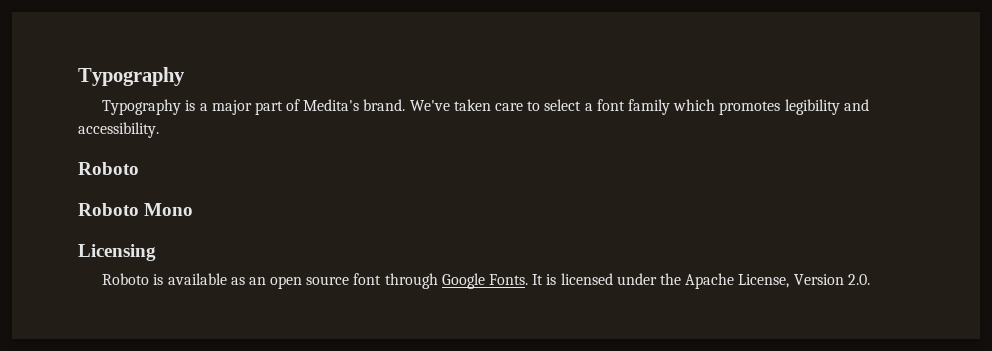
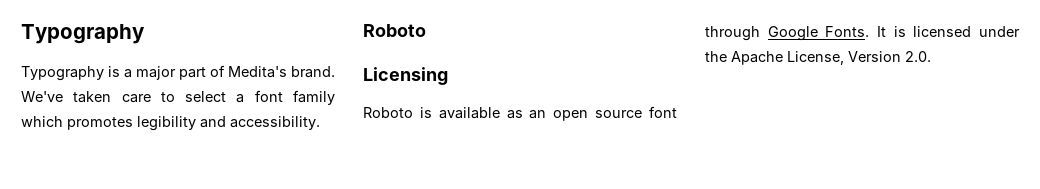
[78,203,194,216] // Roboto Mono -> (426, 30) none

